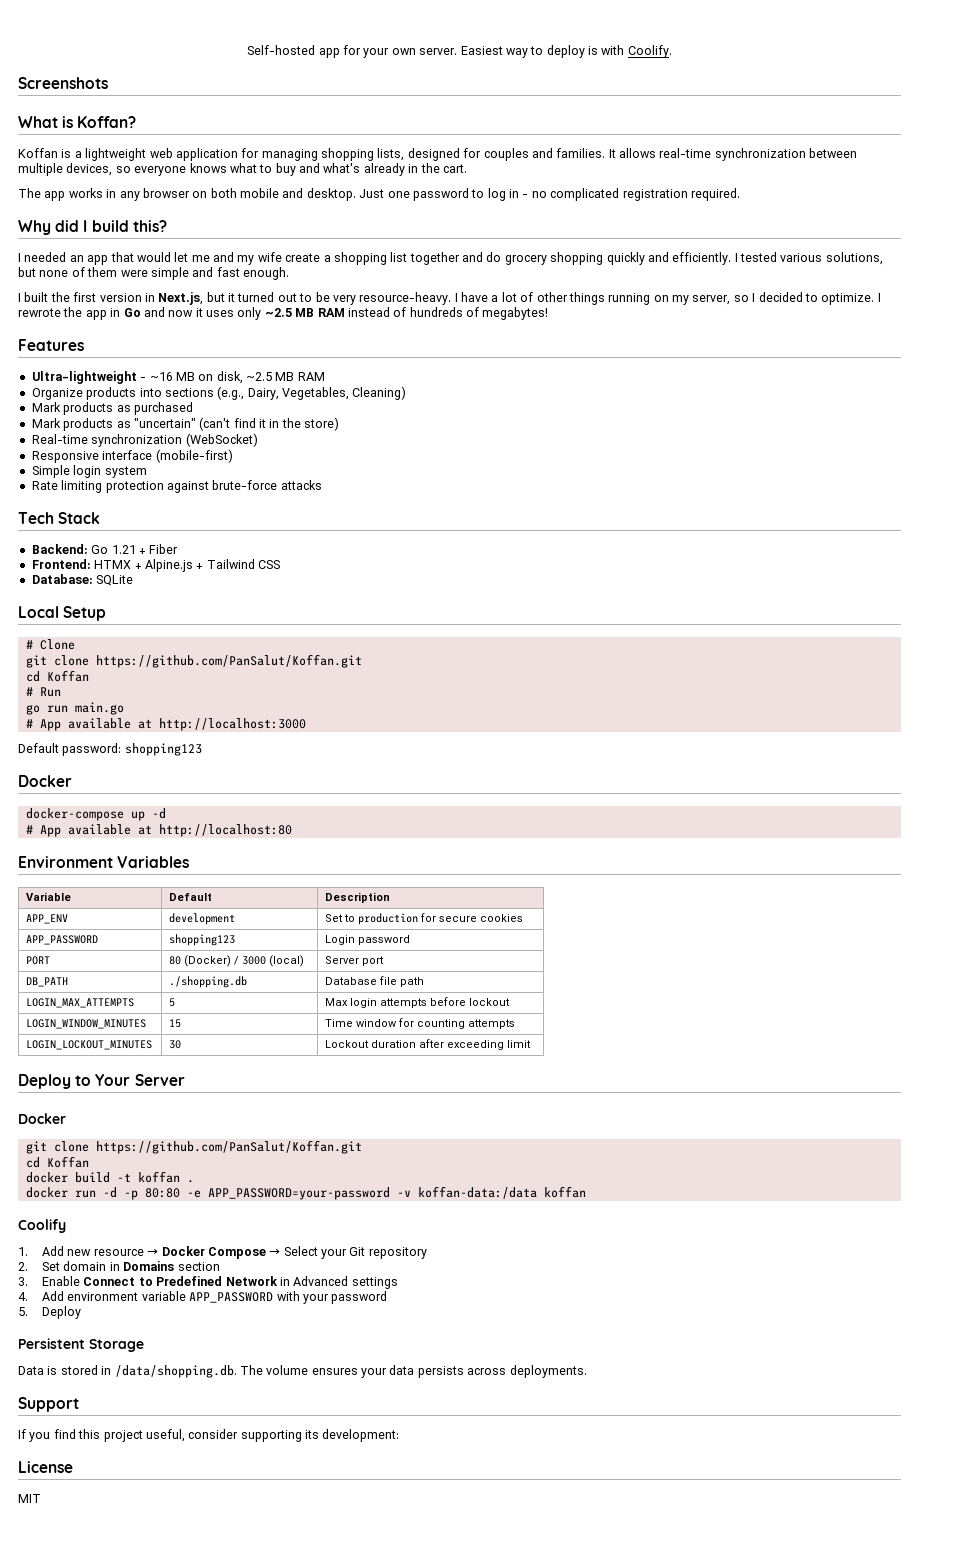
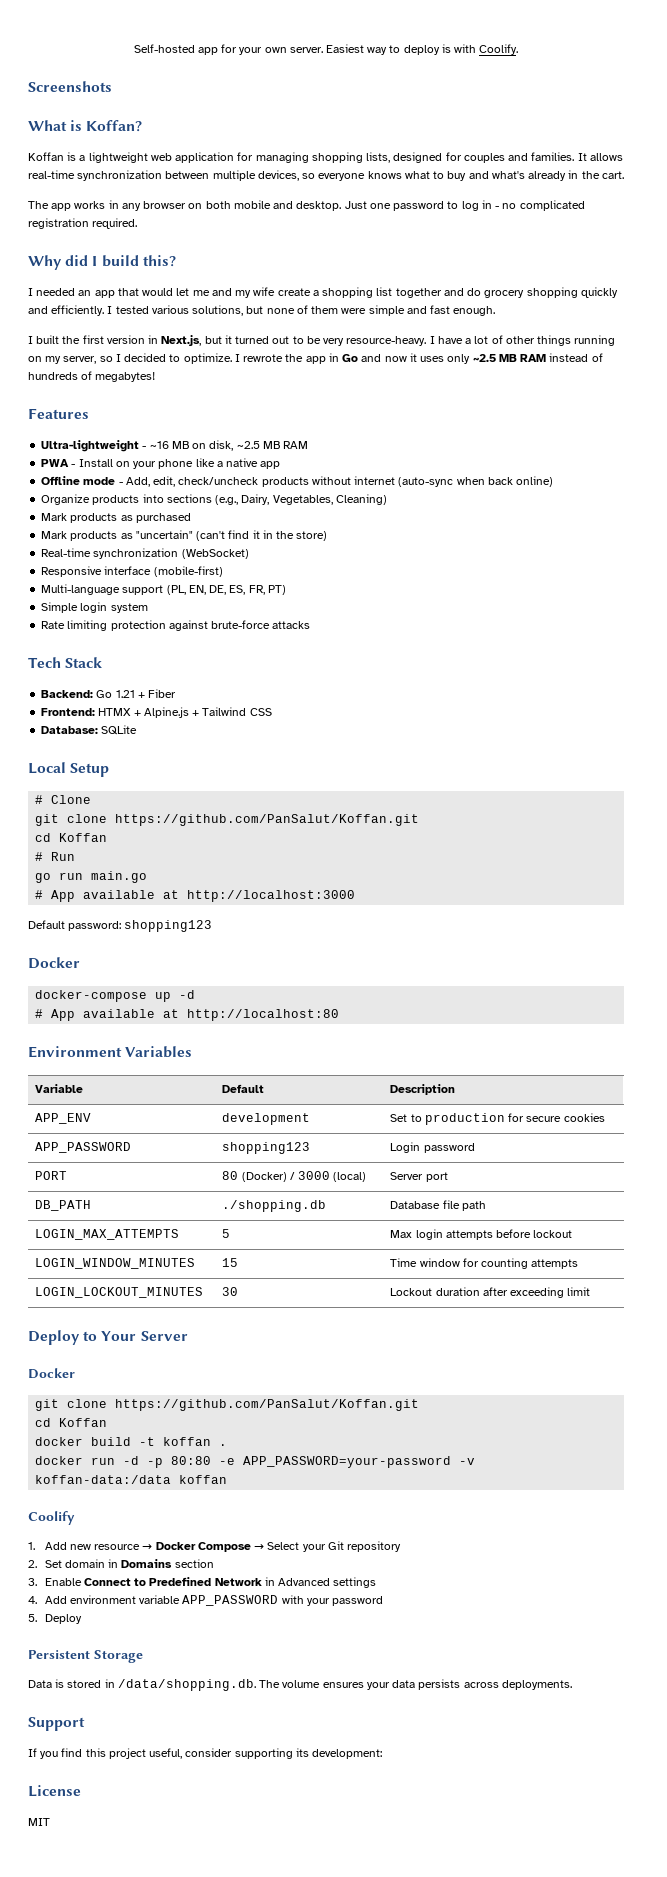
(325, 376) none -> [41,458,281,469] [41,476,554,487] // PWA - Install on your phone like a native app // Offline mode - Add, edit, check/uncheck products without internet (auto-sync when back online)
(233, 456) none -> [41,584,286,595] // Multi-language support (PL, EN, DE, ES, FR, PT)

